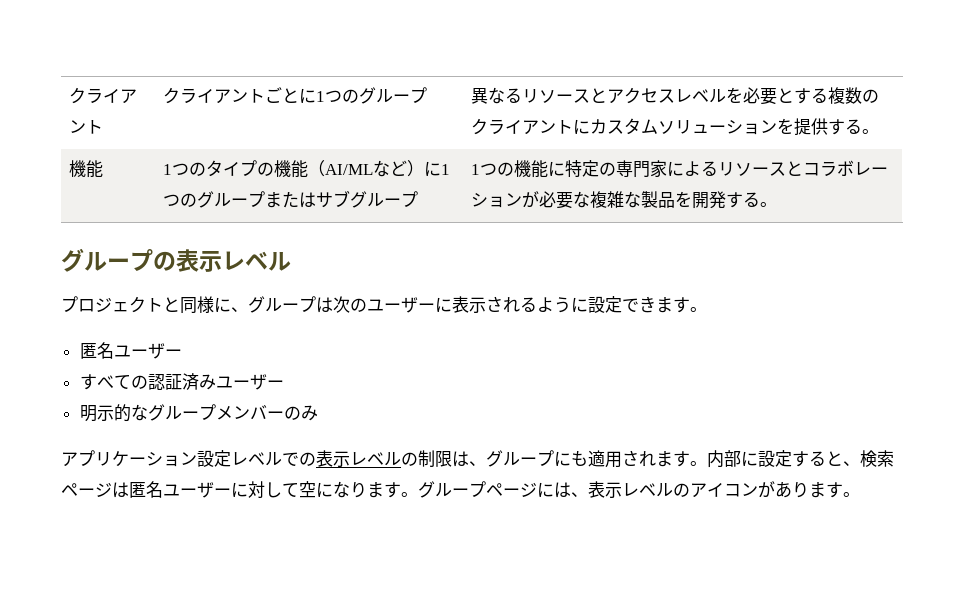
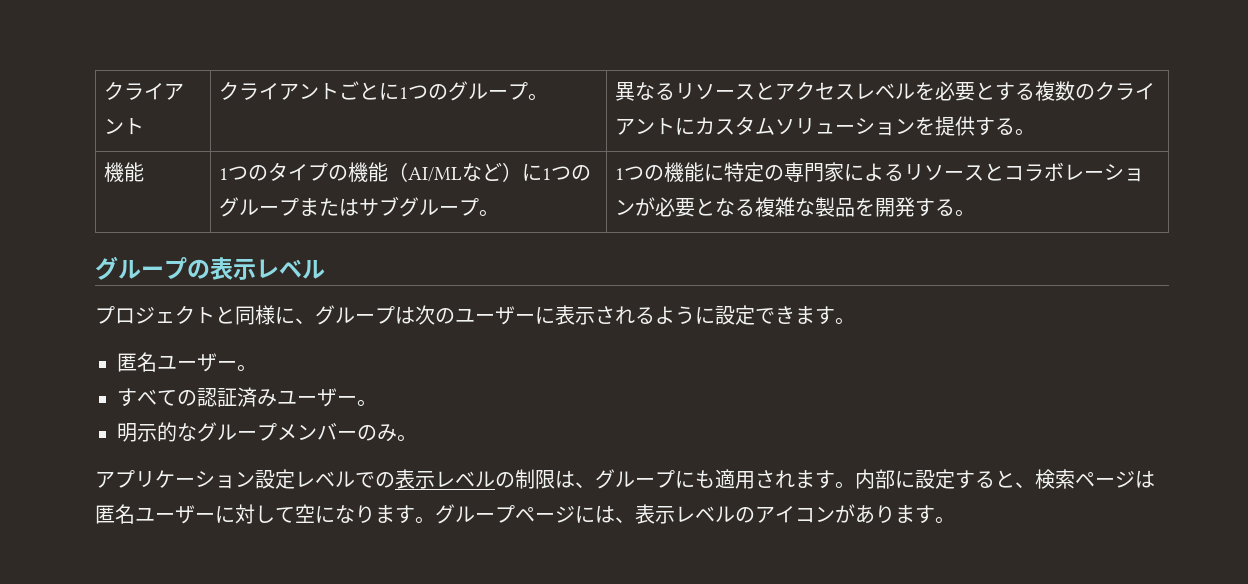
(427, 95) none -> [527,93,548,101] 。
(418, 199) none -> [478,209,499,217] 。
[572,191,590,208] な -> [694,198,755,216] となる
(182, 353) none -> [237,364,257,372] 。
(284, 384) none -> [357,399,377,407] 。
(318, 413) none -> [397,434,417,442] 。

